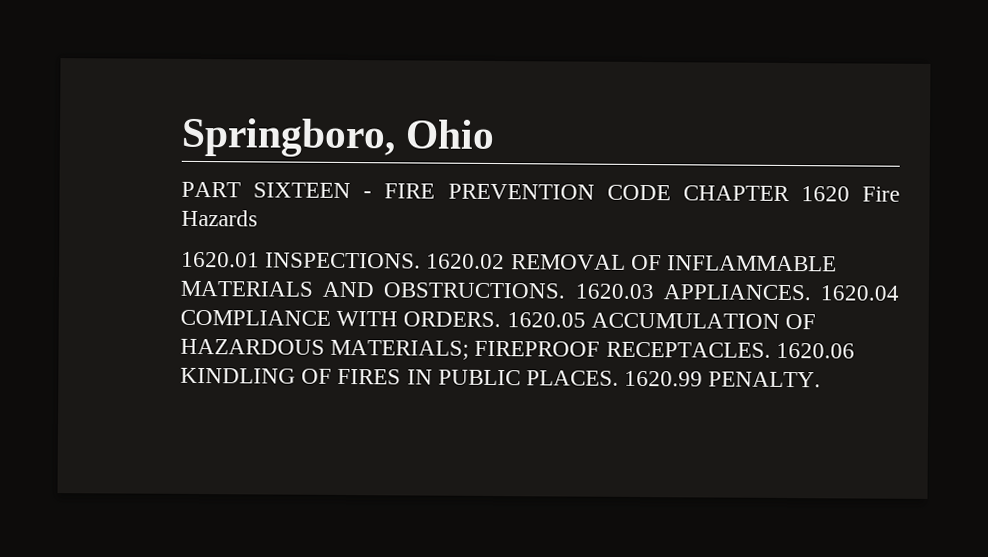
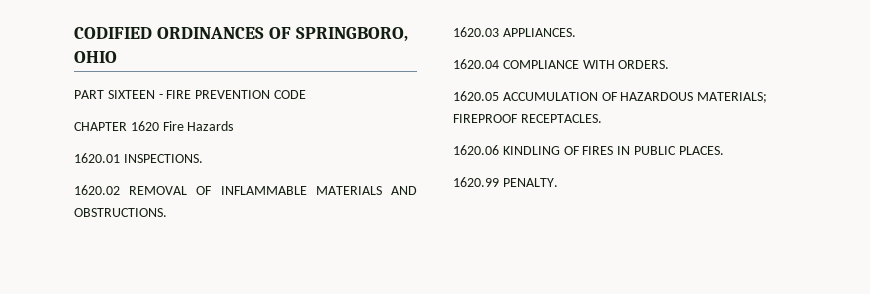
[181,117,496,158] Springboro, Ohio -> [74,27,408,42] [74,51,117,63] CODIFIED ORDINANCES OF SPRINGBORO, OHIO
(671, 192) none -> (306, 94) //
(422, 260) none -> (203, 158) //
(566, 290) none -> (167, 212) //
(811, 292) none -> (576, 32) //
(502, 319) none -> (670, 64) //
(771, 349) none -> (602, 118) //
(620, 378) none -> (724, 150) //

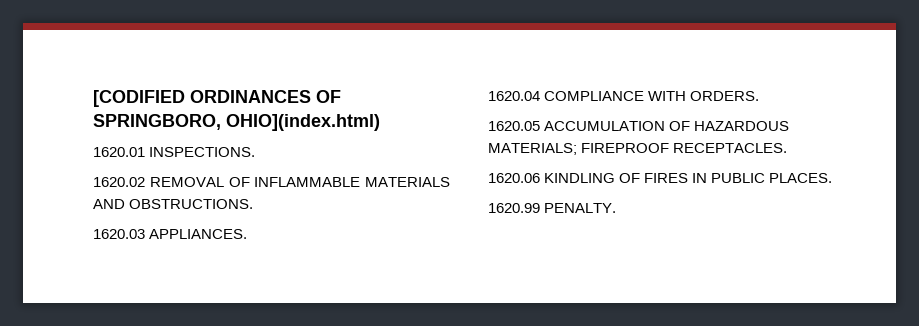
[74,27,152,39] CODIFIED -> [93,90,185,107] [CODIFIED
[74,51,117,63] [74,90,306,99] [74,121,234,131] OHIO // PART SIXTEEN - FIRE PREVENTION CODE // CHAPTER 1620 Fire Hazards -> [226,114,380,131] OHIO](index.html)

